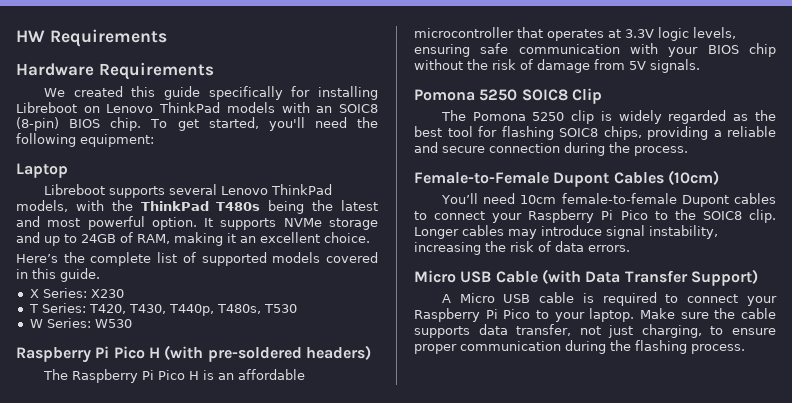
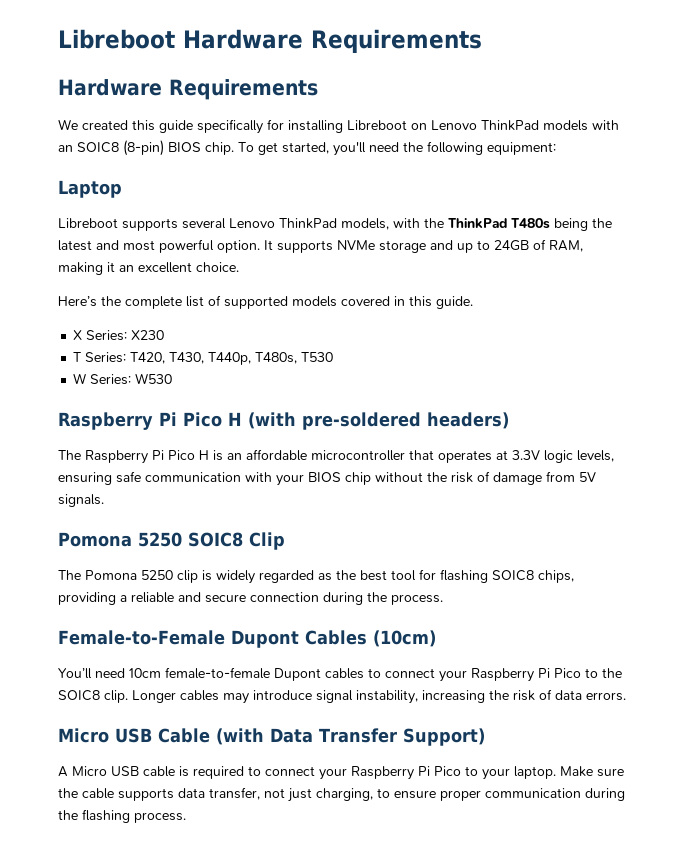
[16,30,45,42] HW -> [58,29,303,49] Libreboot Hardware

